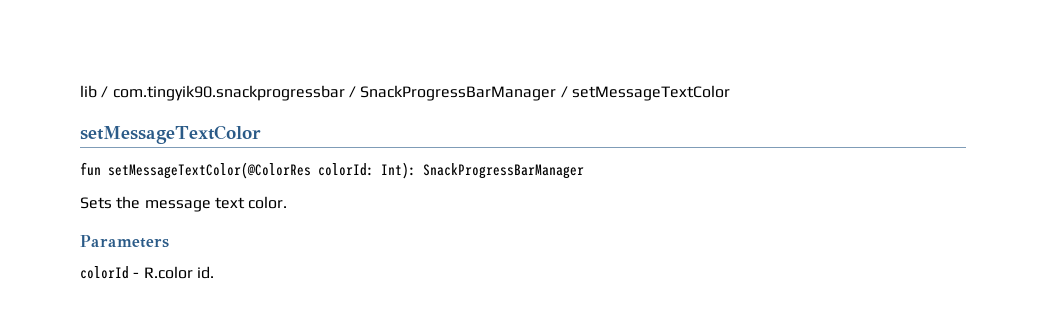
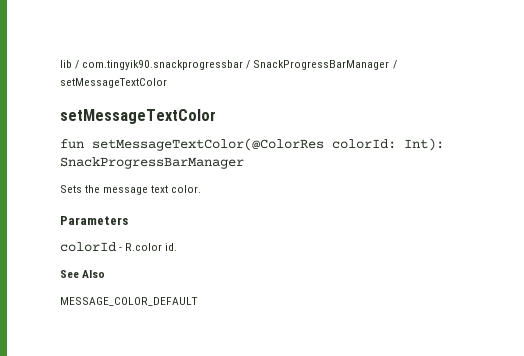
(214, 272) none -> [60,270,106,278] [60,297,198,306] // See Also // MESSAGE_COLOR_DEFAULT

